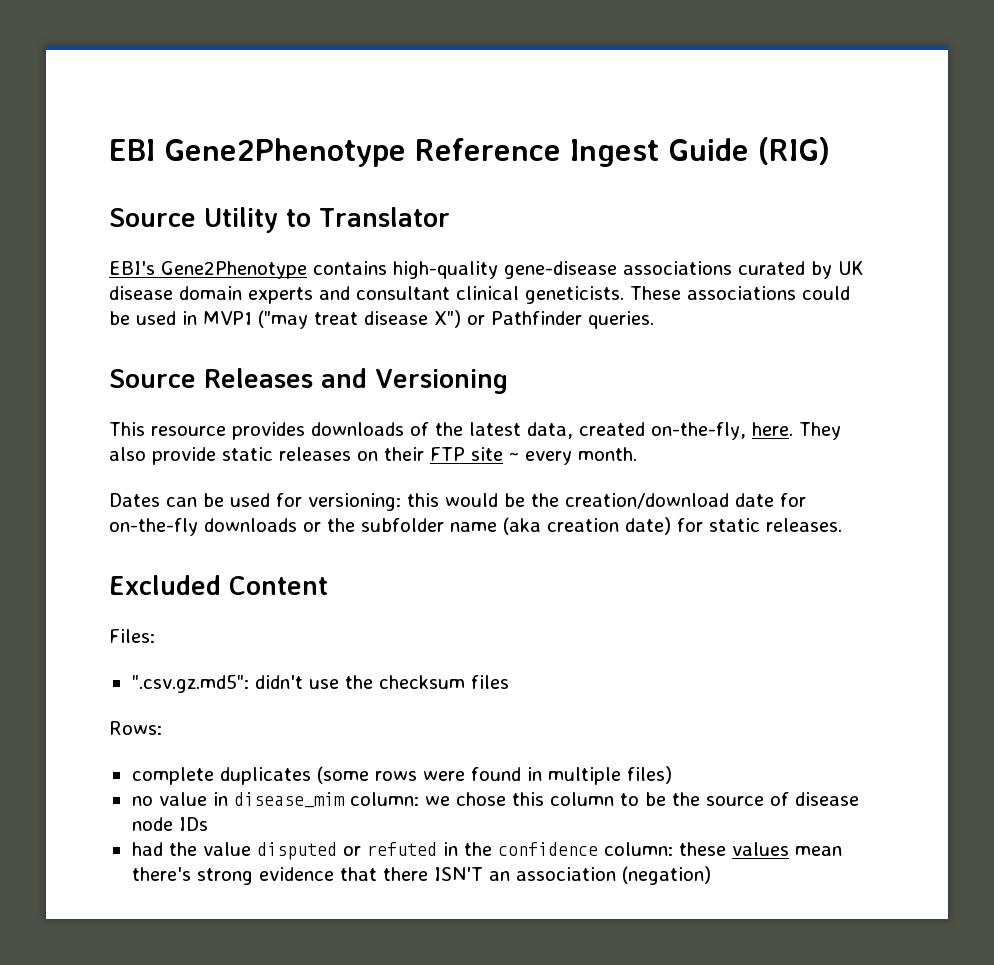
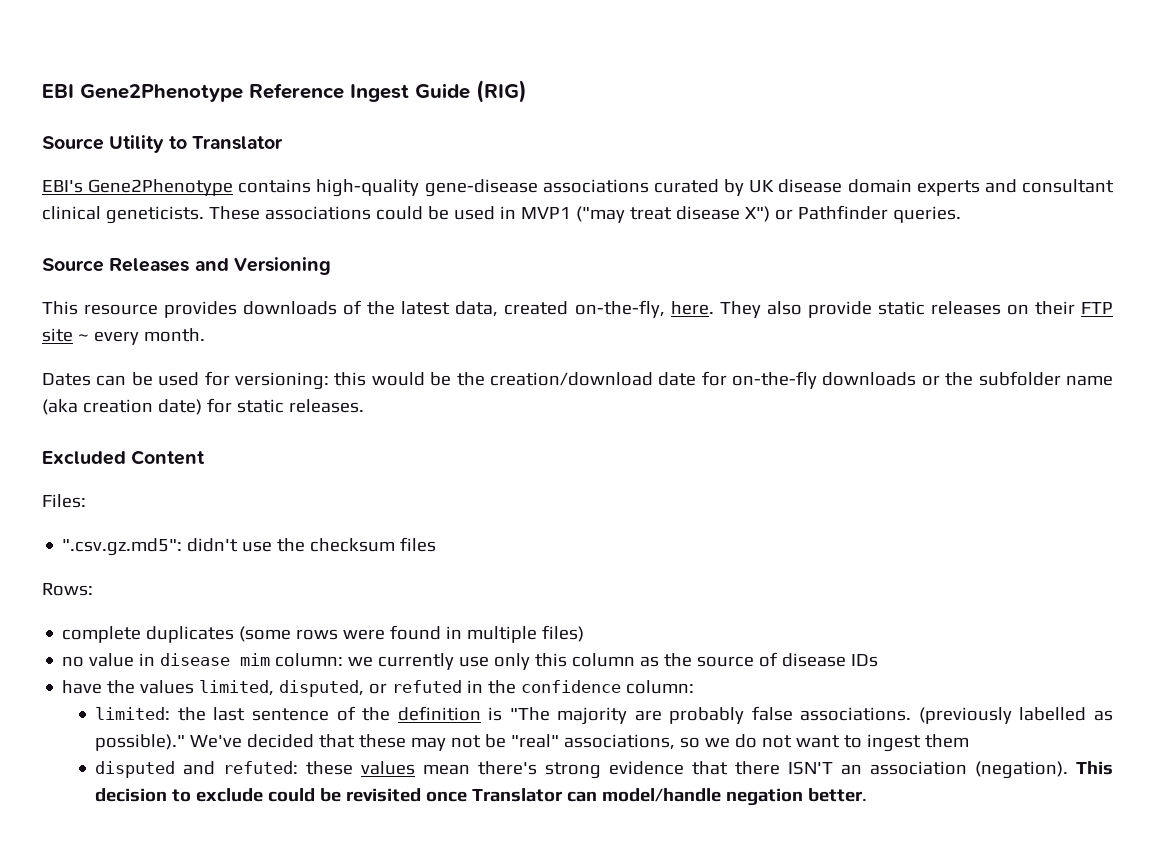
[233,792,666,808] disease_mim column: we chose this column to be -> [160,653,660,670] disease mim column: we currently use only this column as
[131,817,173,831] node -> (847, 660) none
[131,842,337,860] had the value disputed -> [62,680,365,697] have the values limited, disputed,
(673, 849) none -> [95,706,1113,725] [95,734,970,752] [95,761,299,778] // limited: the last sentence of the definition is "The majority are probably false associations. (previously labelled as possible)." We've decided that these may not be "real" associations, so we do not want to ingest them // disputed and refuted:
[621,866,711,885] (negation) -> [975,761,1114,779] [95,788,868,806] (negation). This decision to exclude could be revisited once Translator can model/handle negation better.

